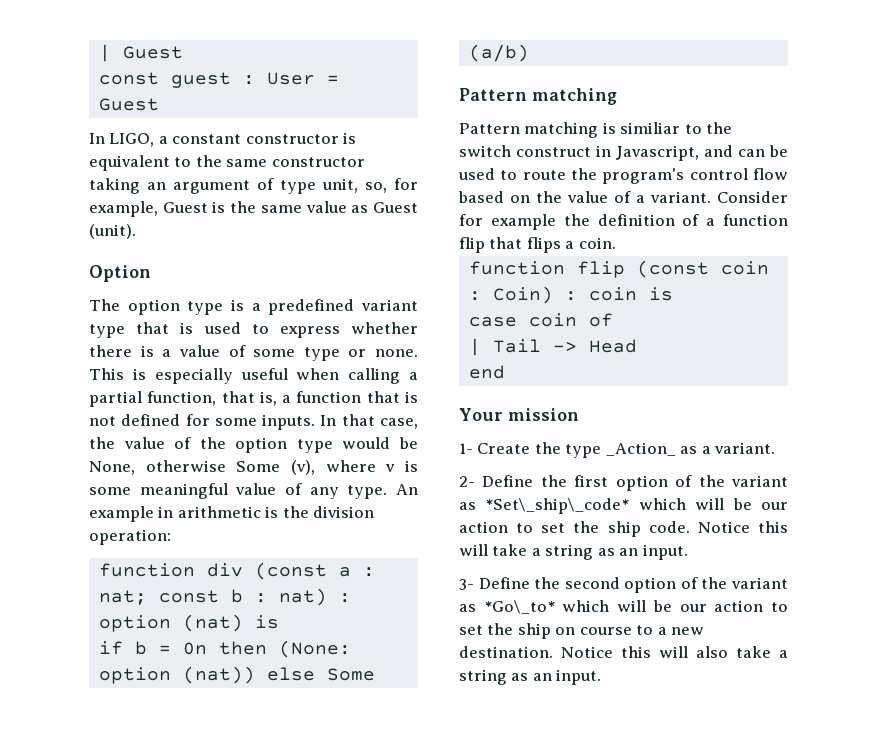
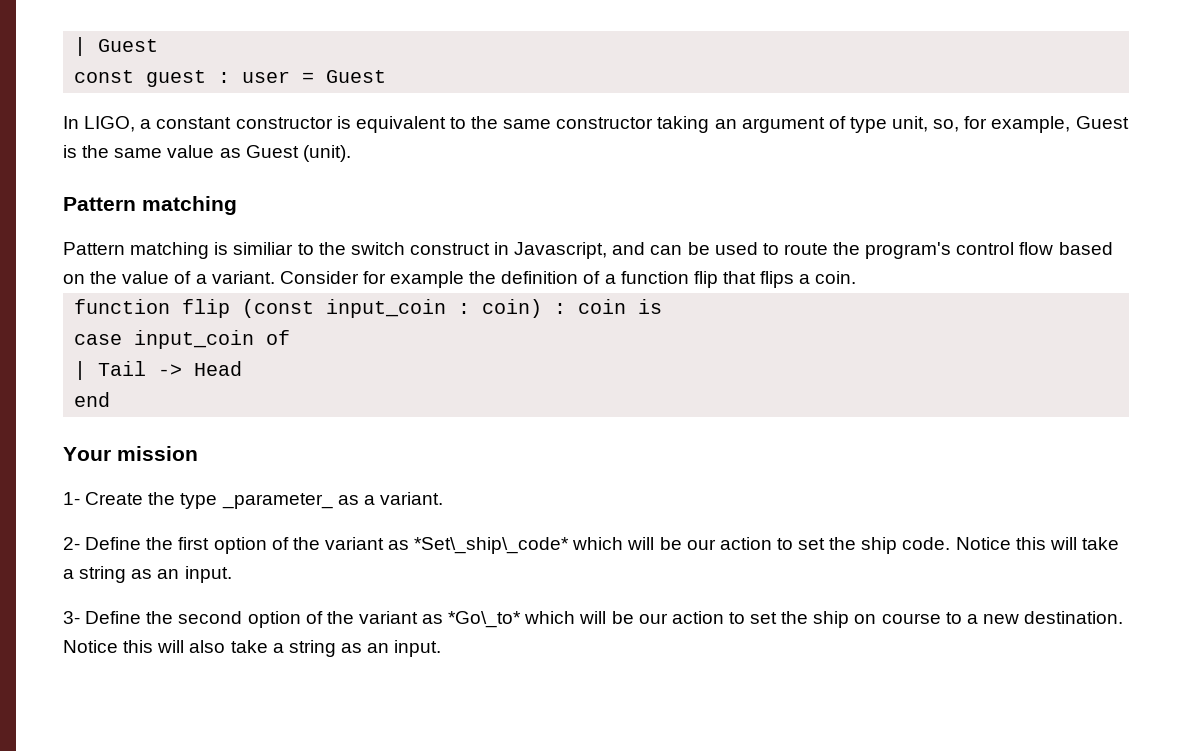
[266,72,315,85] User -> [242,71,291,83] user
[89,265,151,282] [89,299,418,315] [89,322,418,338] [89,345,418,361] [89,368,418,384] [89,391,418,407] [89,414,418,430] [89,437,418,453] [89,460,418,475] [89,483,418,499] [89,506,375,522] [89,529,171,545] [98,562,375,580] [98,588,351,606] [98,614,279,632] [98,640,351,658] [98,666,375,684] [468,44,529,62] // Option // The option type is a predefined variant type that is used to express whether there is a value of some type or none. This is especially useful when calling a partial function, that is, a function that is not defined for some inputs. In that case, the value of the option type would be None, otherwise Some (v), where v is some meaningful value of any type. An example in arithmetic is the division operation: // function div (const a : nat; const b : nat) : option (nat) is // if b = 0n then (None: option (nat)) else Some (a/b) -> (351, 153) none
[720,261,769,275] [468,286,553,304] coin : Coin) -> [326,299,543,318] input_coin : coin)
[528,313,577,327] coin -> [134,330,255,349] input_coin
[605,442,676,456] _Action_ -> [221,493,333,509] _parameter_

